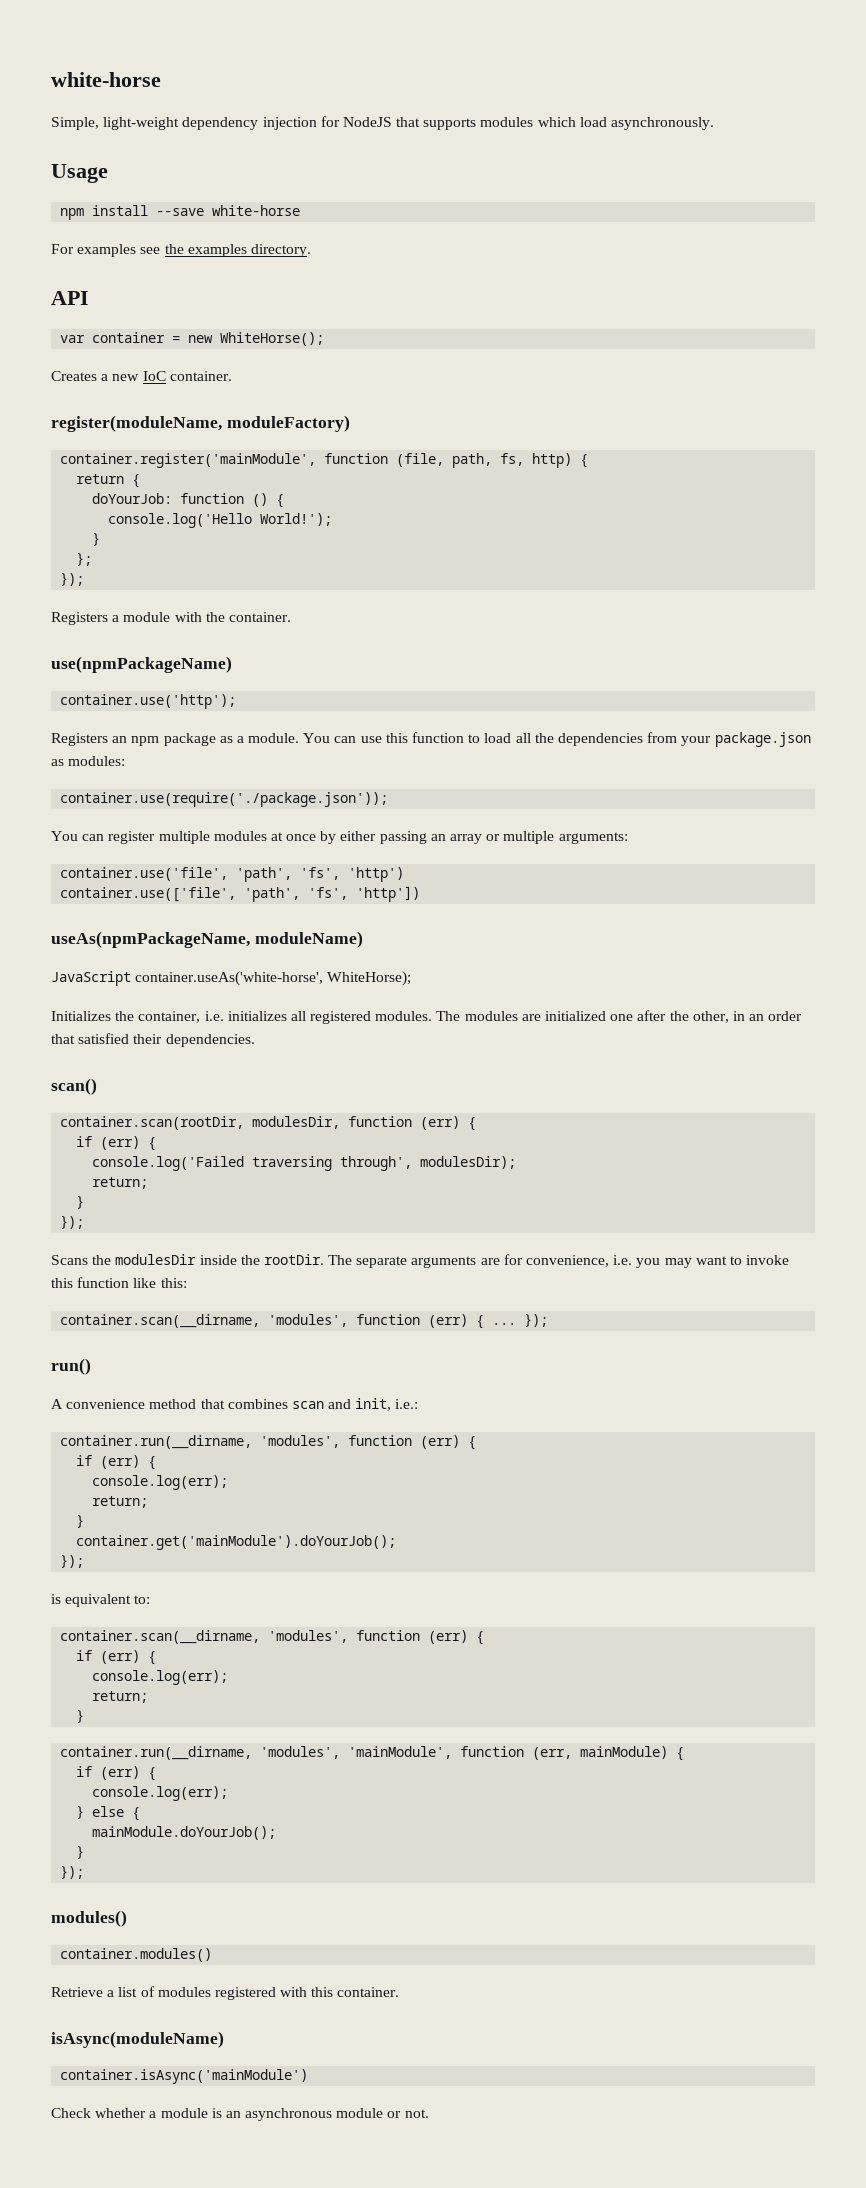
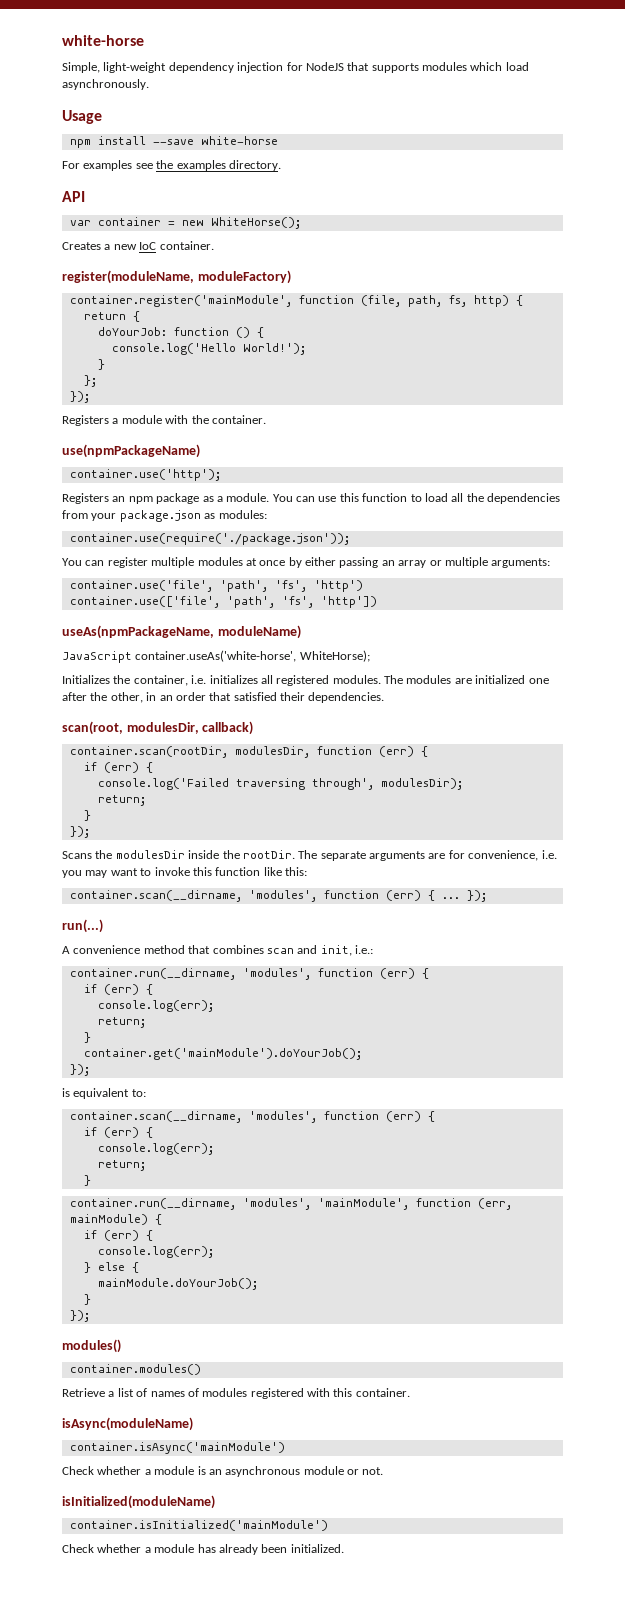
[51,1078,97,1095] scan() -> [62,721,254,735] scan(root, modulesDir, callback)
[51,1358,91,1375] run() -> [62,919,103,933] run(...)
(155, 1991) none -> [150,1388,199,1397] names of
(429, 2113) none -> [62,1495,215,1509] [69,1520,328,1531] [62,1544,344,1555] // isInitialized(moduleName) // container.isInitialized('mainModule') // Check whether a module has already been initialized.

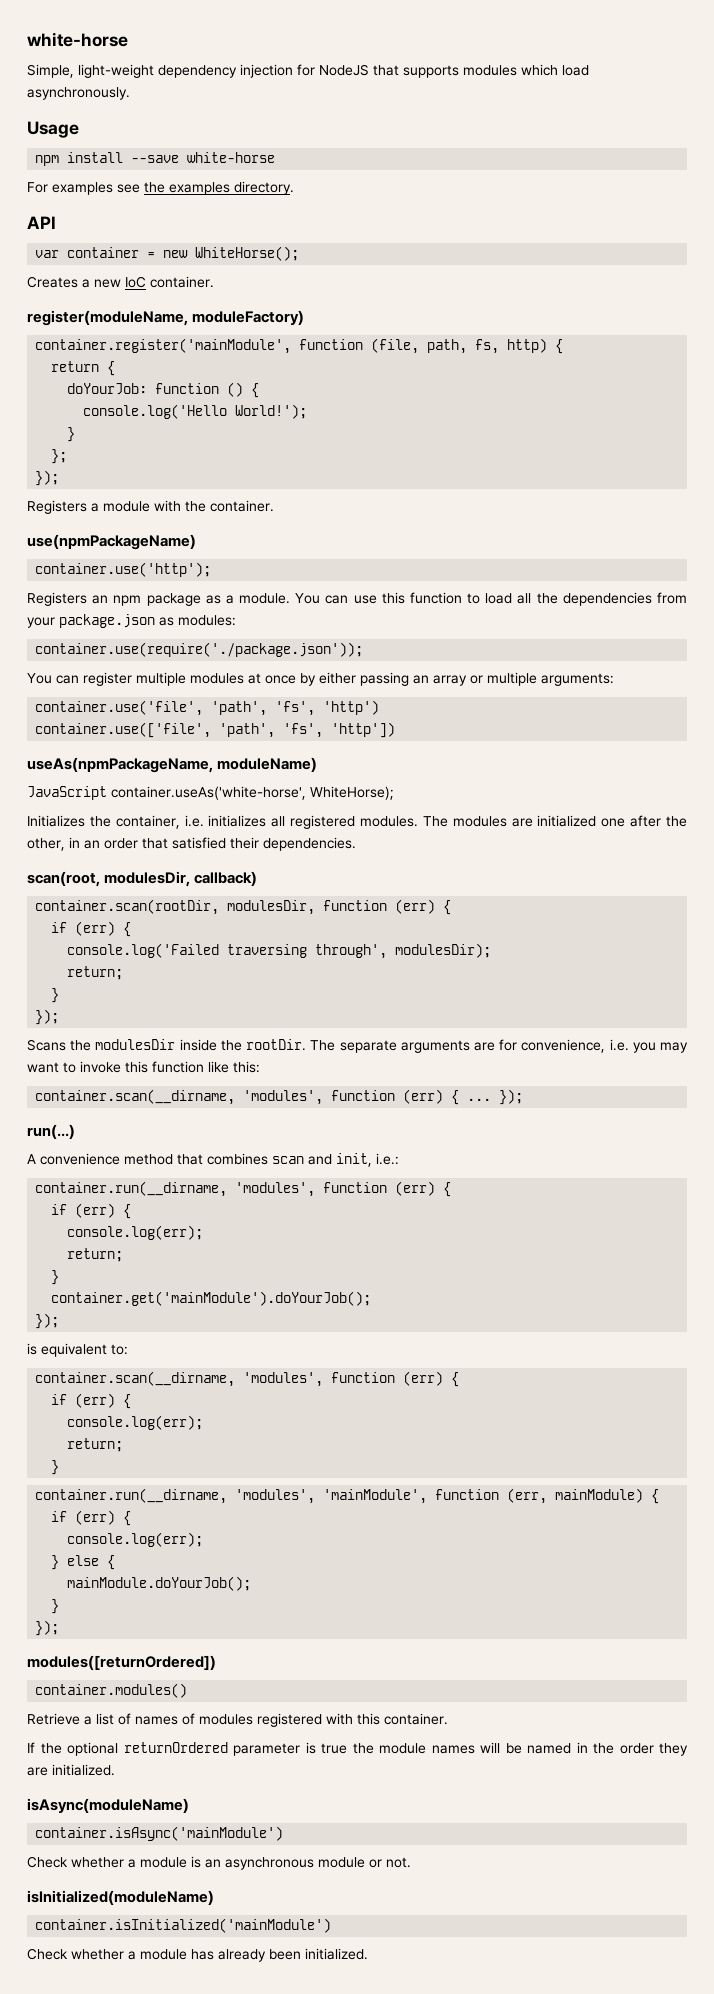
[62,1339,121,1353] modules() -> [27,1655,216,1670] modules([returnOrdered])
(410, 1392) none -> [27,1742,688,1756] [27,1764,115,1776] // If the optional returnOrdered parameter is true the module names will be named in the order they are initialized.

